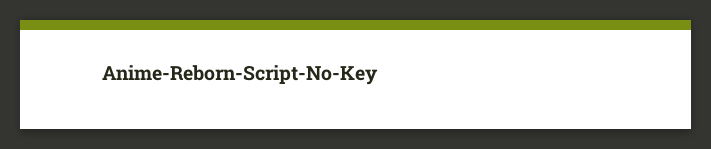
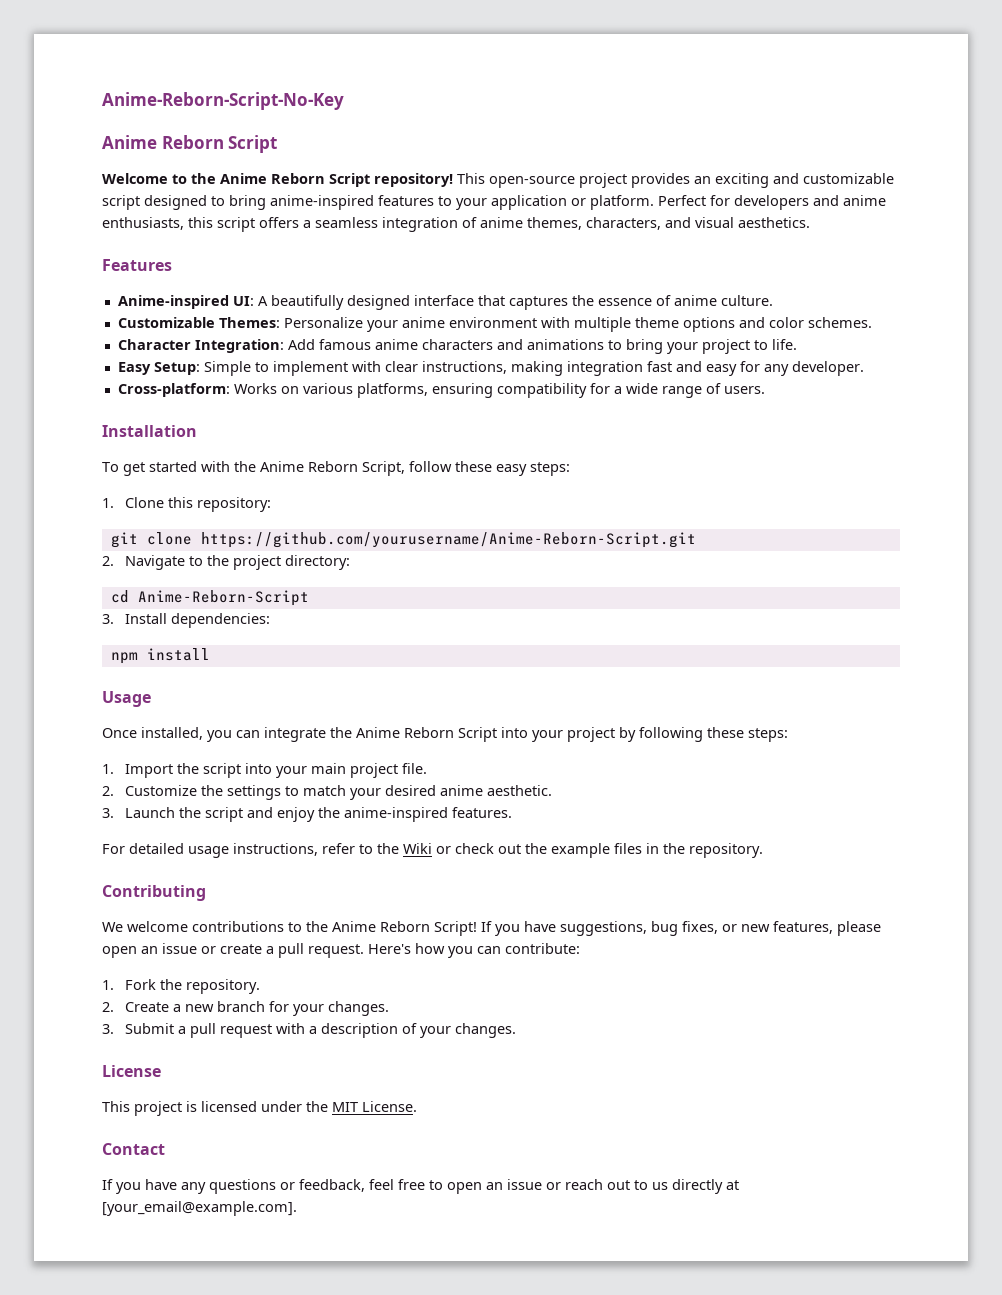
(378, 75) none -> [102,135,278,153] [102,173,894,188] [102,195,886,210] [102,217,810,232] [102,259,172,271] [117,295,773,310] [117,317,872,332] [117,339,797,354] [117,361,864,376] [117,383,765,398] [102,425,197,437] [102,461,570,476] [102,497,271,512] [110,532,696,548] [102,555,350,570] [110,590,309,606] [102,613,270,628] [110,648,210,664] [102,691,151,707] [102,727,788,742] [102,763,427,778] [102,785,552,800] [102,807,512,822] [102,843,763,858] [102,885,206,901] [102,921,881,936] [102,943,580,958] [102,979,260,994] [102,1001,389,1016] [102,1023,516,1038] [102,1065,161,1077] [102,1101,417,1116] [102,1143,165,1155] [102,1179,739,1194] [102,1201,297,1216] // Anime Reborn Script // Welcome to the Anime Reborn Script repository! This open-source project provides an exciting and customizable script designed to bring anime-inspired features to your application or platform. Perfect for developers and anime enthusiasts, this script offers a seamless integration of anime themes, characters, and visual aesthetics. // Features // Anime-inspired UI: A beautifully designed interface that captures the essence of anime culture. // Customizable Themes: Personalize your anime environment with multiple theme options and color schemes. // Character Integration: Add famous anime characters and animations to bring your project to life. // Easy Setup: Simple to implement with clear instructions, making integration fast and easy for any developer. // Cross-platform: Works on various platforms, ensuring compatibility for a wide range of users. // Installation // To get started with the Anime Reborn Script, follow these easy steps: // 1. Clone this repository: // git clone https://github.com/yourusername/Anime-Reborn-Script.git // 2. Navigate to the project directory: // cd Anime-Reborn-Script // 3. Install dependencies: // npm install // Usage // Once installed, you can integrate the Anime Reborn Script into your project by following these steps: // 1. Import the script into your main project file. // 2. Customize the settings to match your desired anime aesthetic. // 3. Launch the script and enjoy the anime-inspired features. // For detailed usage instructions, refer to the Wiki or check out the example files in the repository. // Contributing // We welcome contributions to the Anime Reborn Script! If you have suggestions, bug fixes, or new features, please open an issue or create a pull request. Here's how you can contribute: // 1. Fork the repository. // 2. Create a new branch for your changes. // 3. Submit a pull request with a description of your changes. // License // This project is licensed under the MIT License. // Contact // If you have any questions or feedback, feel free to open an issue or reach out to us directly at [your_email@example.com].

